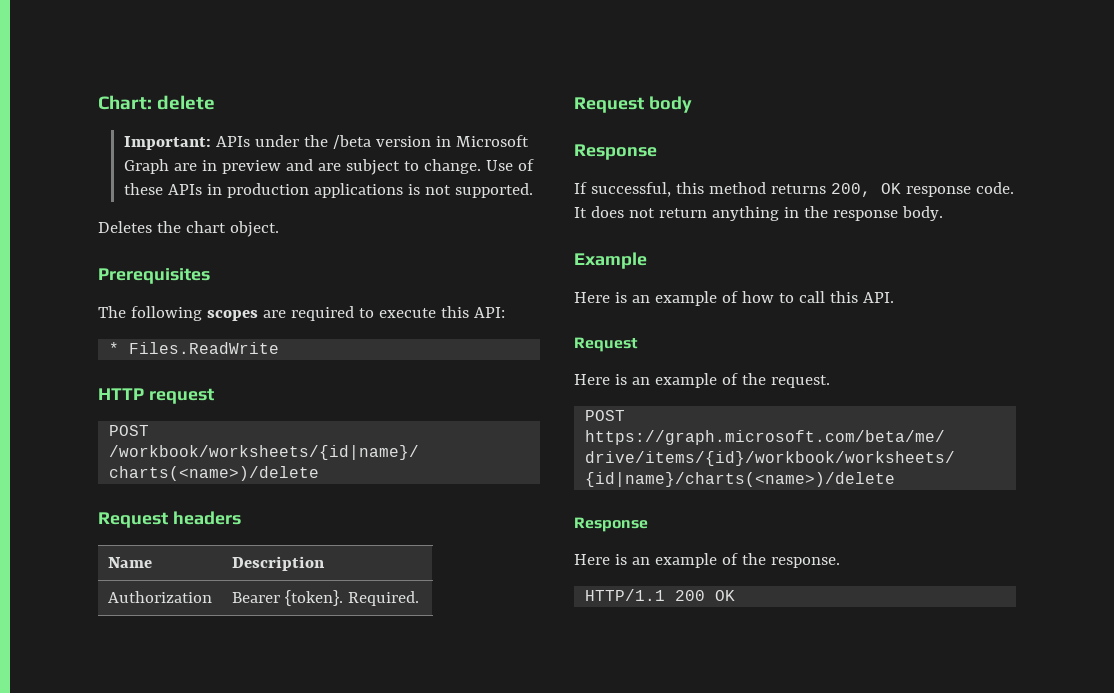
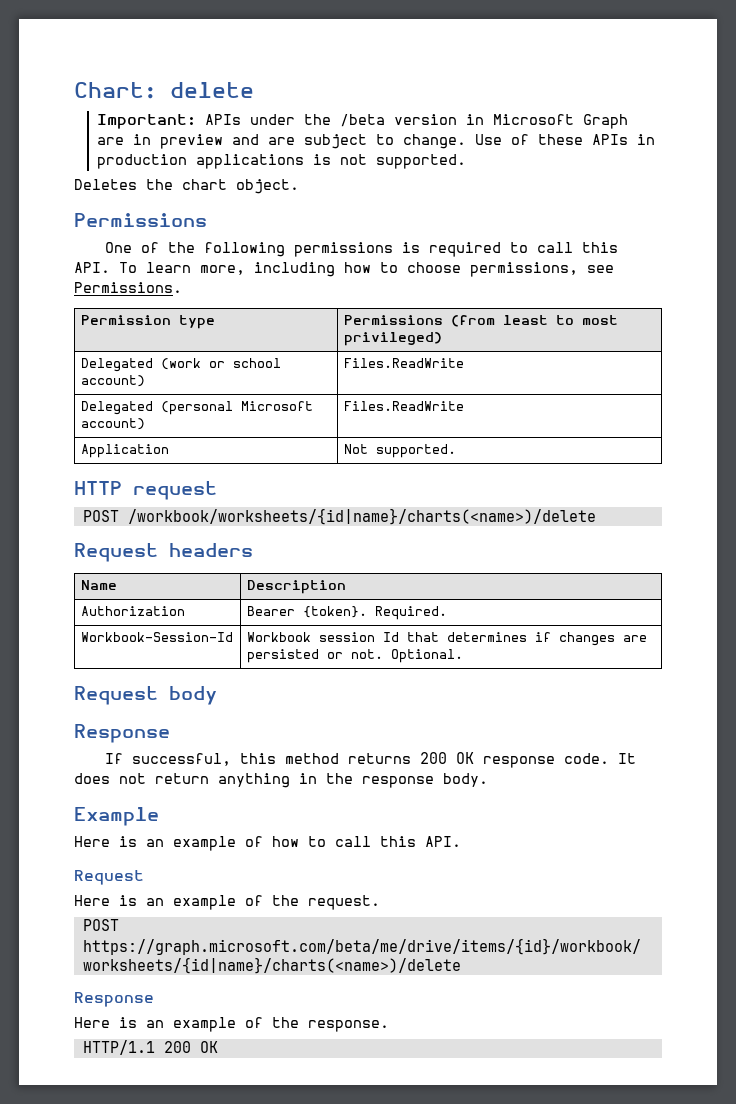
[98,268,210,284] [98,306,505,321] [109,342,280,354] Prerequisites // The following scopes are required to execute this API: // * Files.ReadWrite -> [74,213,207,227] [105,242,619,257] [74,262,614,277] [74,282,182,293] [80,315,215,329] [343,315,618,327] [343,332,442,346] [80,358,281,372] [80,375,145,387] [343,358,464,368] [80,401,313,415] [80,418,145,430] [343,401,464,411] [80,444,169,458] [343,444,456,458] Permissions // One of the following permissions is required to call this API. To learn more, including how to choose permissions, see Permissions. // Permission type | Permissions (from least to most privileged) // Delegated (work or school account) | Files.ReadWrite // Delegated (personal Microsoft account) | Files.ReadWrite // Application | Not supported.
(419, 598) none -> [80,632,233,642] [246,632,647,646] [246,649,463,663] // Workbook-Session-Id | Workbook session Id that determines if changes are persisted or not. Optional.
[830,183,871,197] 200, -> [420,752,448,764] 200

